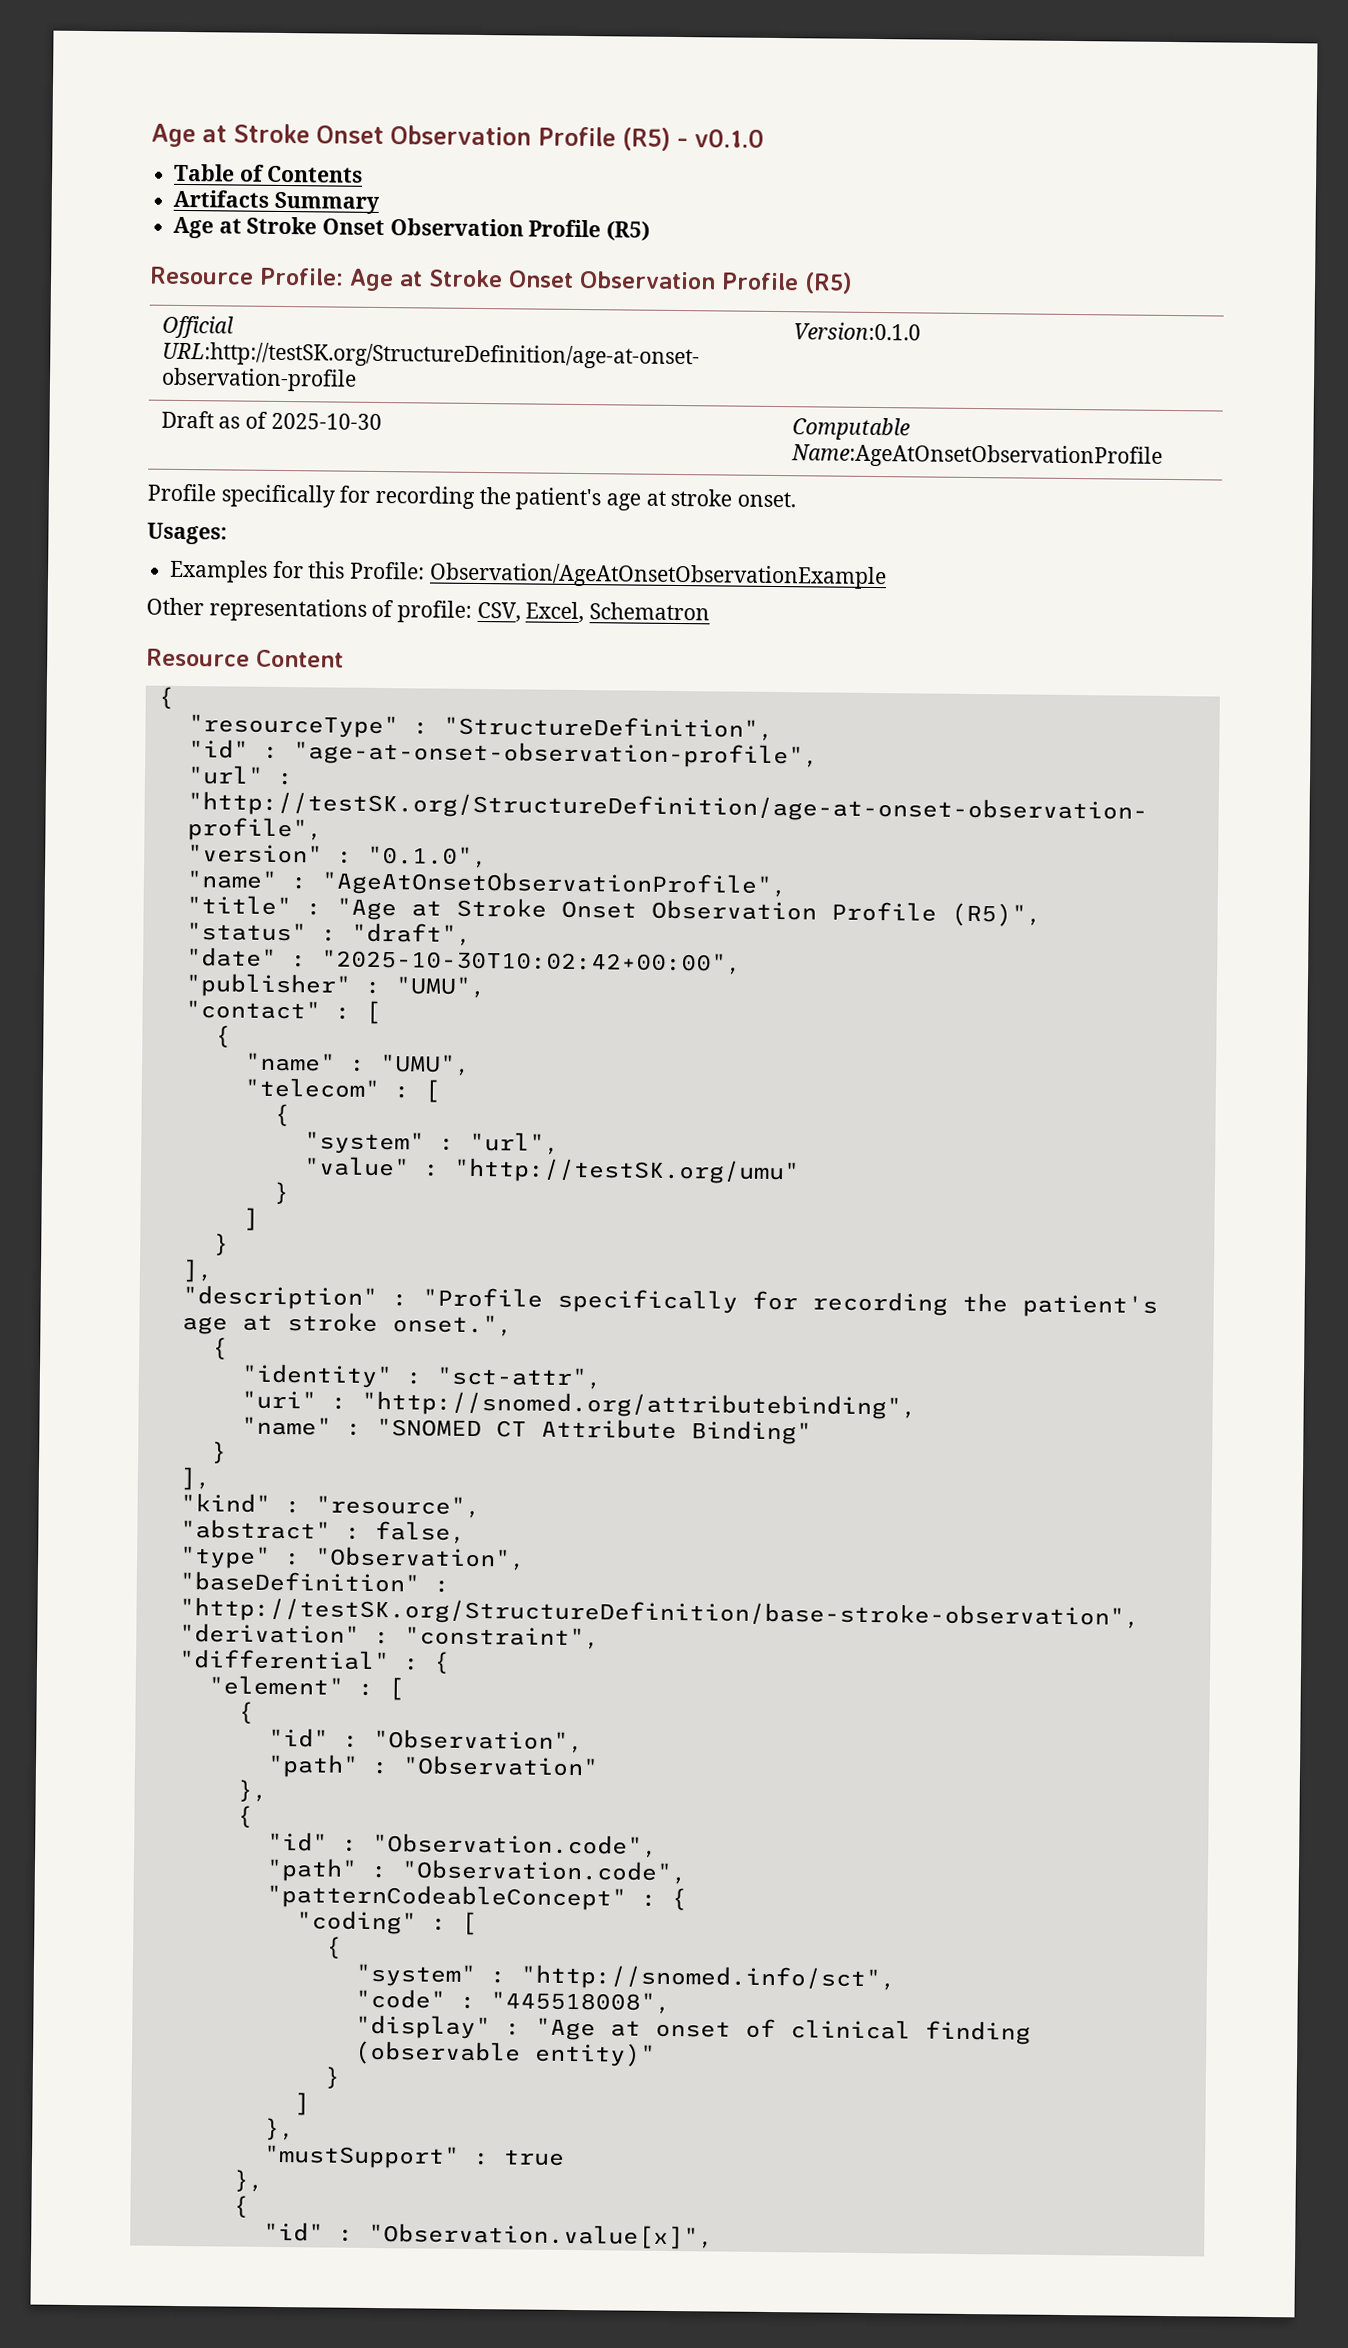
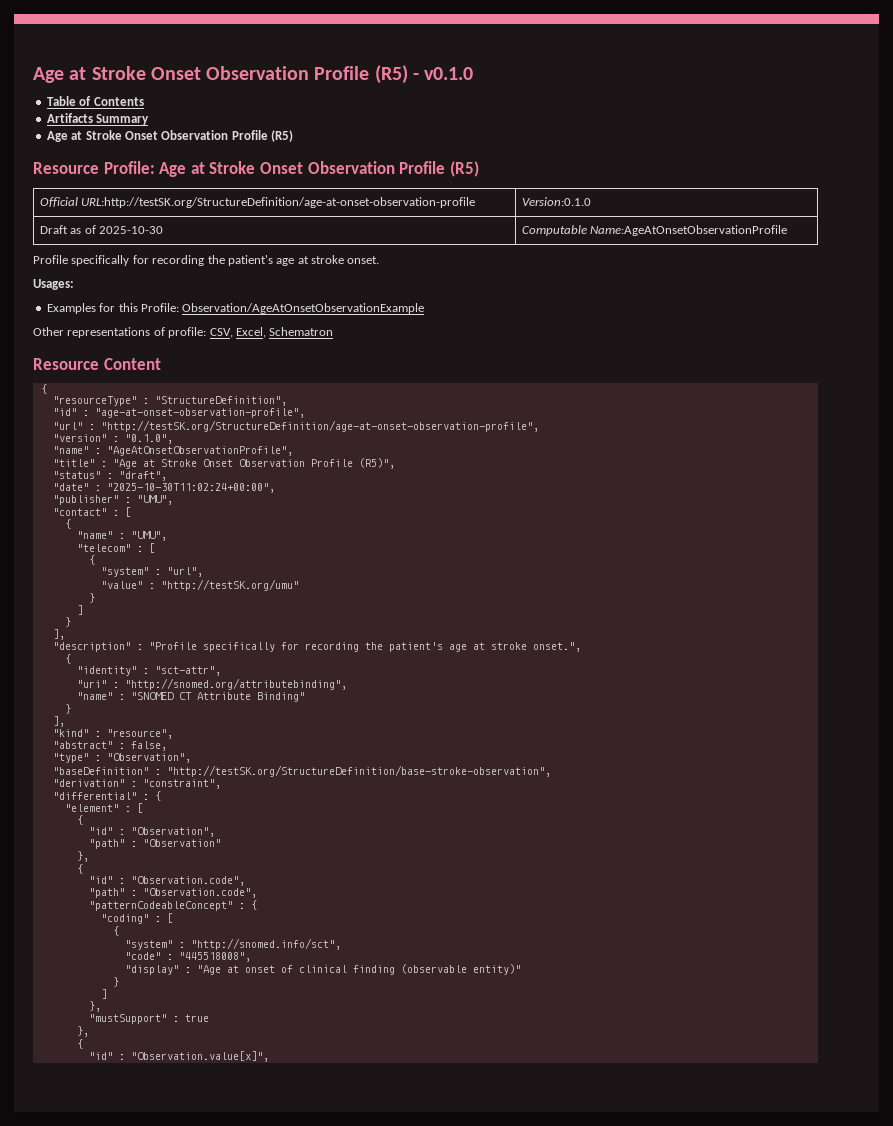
[320,949,742,975] "2025-10-30T10:02:42+00:00", -> [106,483,275,493] "2025-10-30T11:02:24+00:00",

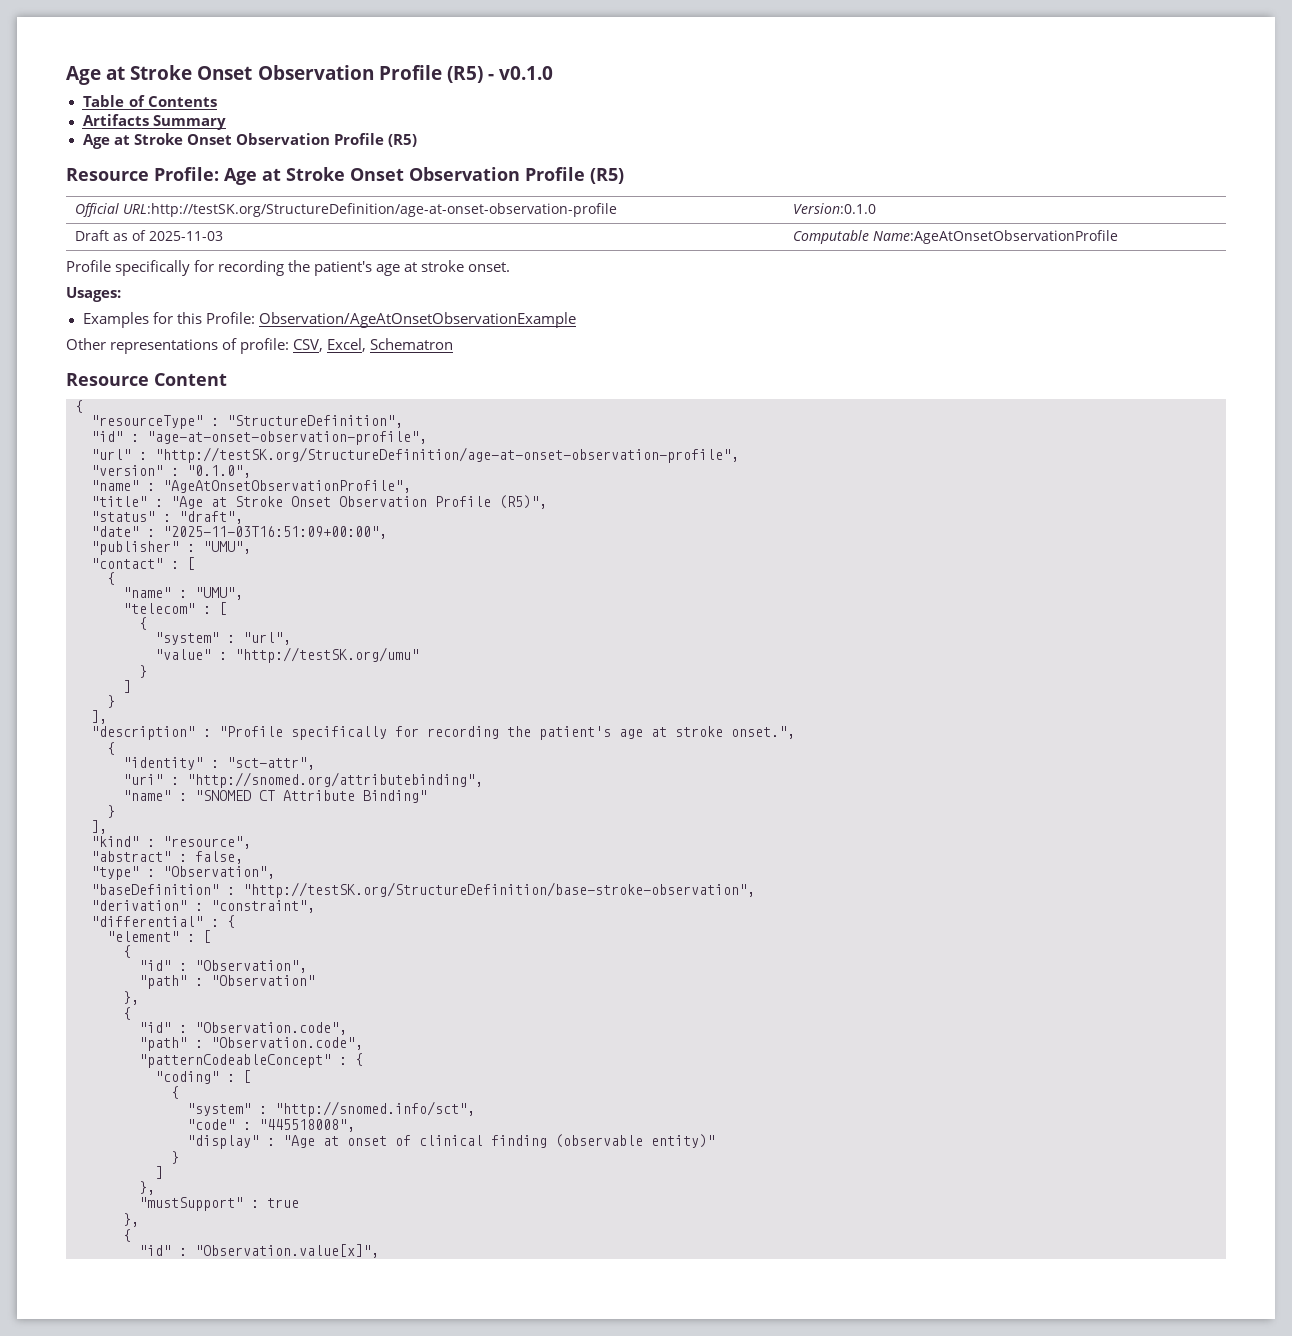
[99,226,164,234] 2025-10-30 -> [149,231,224,241] 2025-11-03
[106,483,275,493] "2025-10-30T11:02:24+00:00", -> [163,526,387,539] "2025-11-03T16:51:09+00:00",

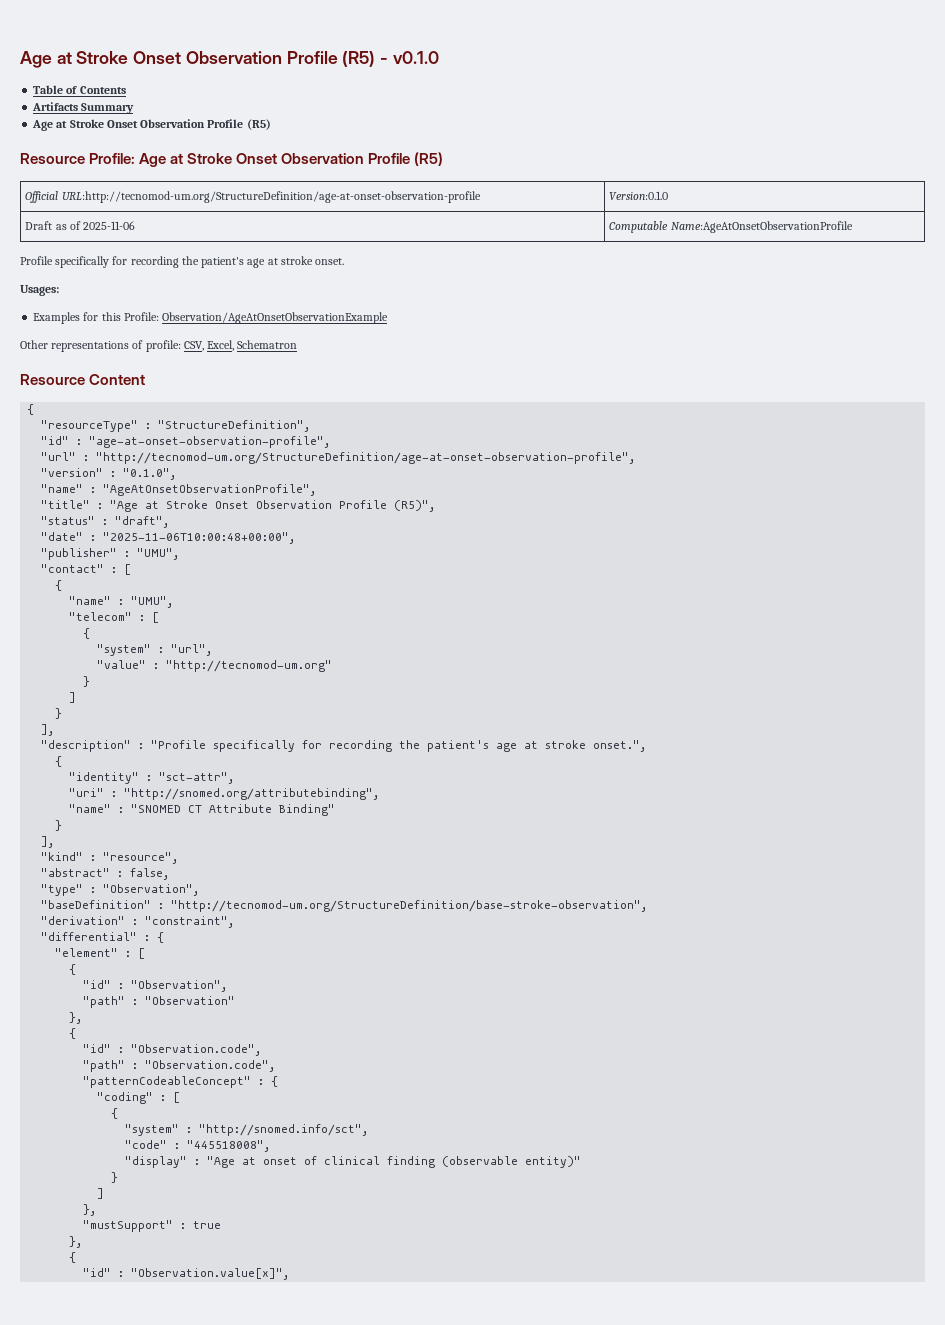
[123,203,618,217] URL:http://testSK.org/StructureDefinition/age-at-onset-observation-profile -> [61,191,481,203] URL:http://tecnomod-um.org/StructureDefinition/age-at-onset-observation-profile
[149,231,224,241] 2025-11-03 -> [83,221,136,230] 2025-11-06
[155,447,739,463] "http://testSK.org/StructureDefinition/age-at-onset-observation-profile", -> [96,452,636,464] "http://tecnomod-um.org/StructureDefinition/age-at-onset-observation-profile",
[163,526,387,539] "2025-11-03T16:51:09+00:00", -> [103,532,296,544] "2025-11-06T10:00:48+00:00",
[235,647,419,663] "http://testSK.org/umu" -> [166,660,333,672] "http://tecnomod-um.org"
[243,882,755,898] "http://testSK.org/StructureDefinition/base-stroke-observation", -> [171,900,648,912] "http://tecnomod-um.org/StructureDefinition/base-stroke-observation",

